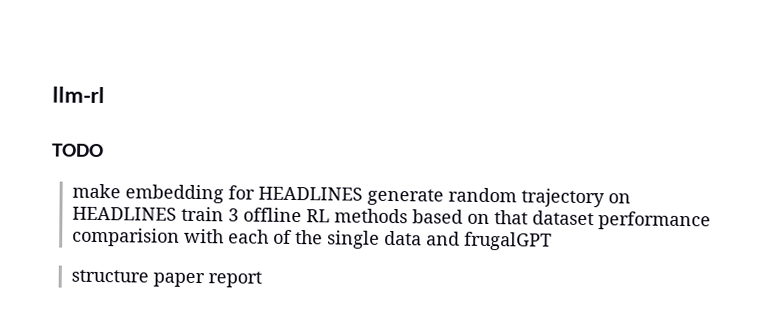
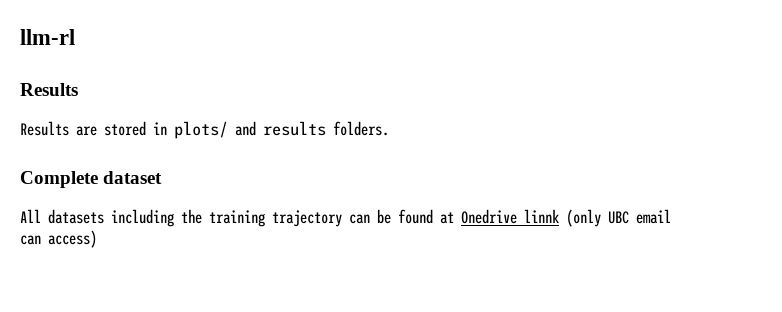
[52,143,104,158] [71,183,631,208] [71,206,711,231] [71,227,552,251] [70,269,262,288] TODO // make embedding for HEADLINES generate random trajectory on HEADLINES train 3 offline RL methods based on that dataset performance comparision with each of the single data and frugalGPT // structure paper report -> [20,83,78,96] [20,121,389,139] [20,171,163,188] [20,209,671,227] [20,230,97,248] Results // Results are stored in plots/ and results folders. // Complete dataset // All datasets including the training trajectory can be found at Onedrive linnk (only UBC email can access)

